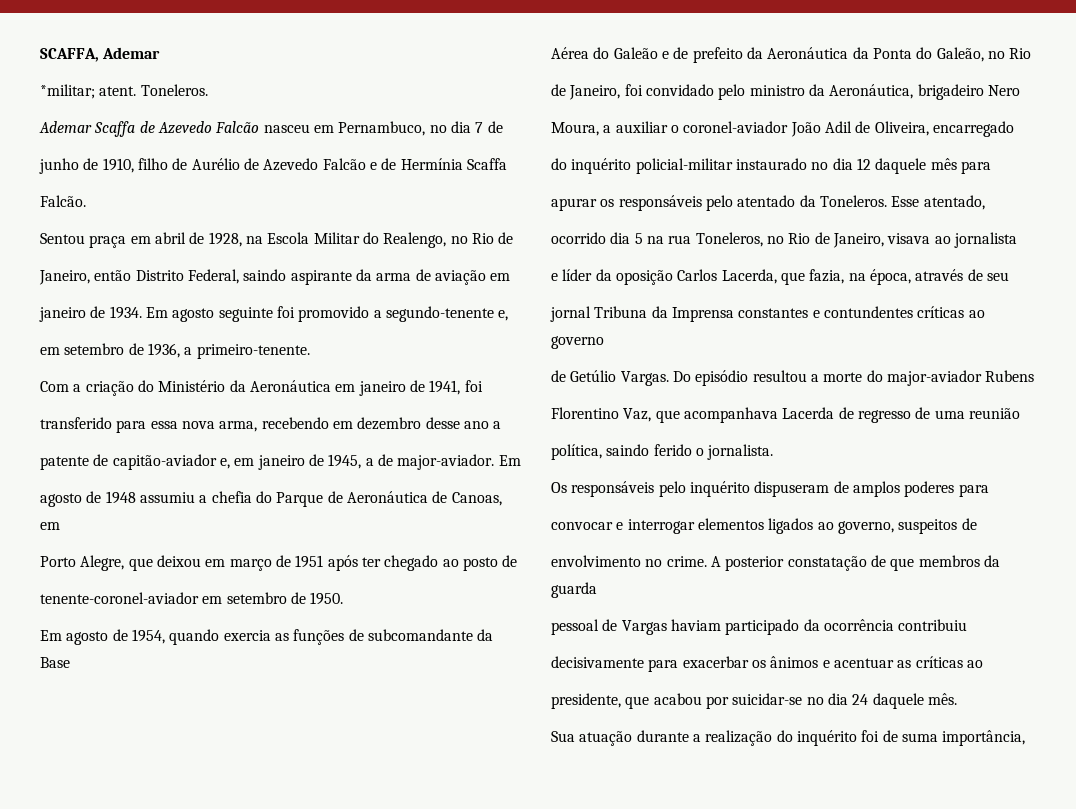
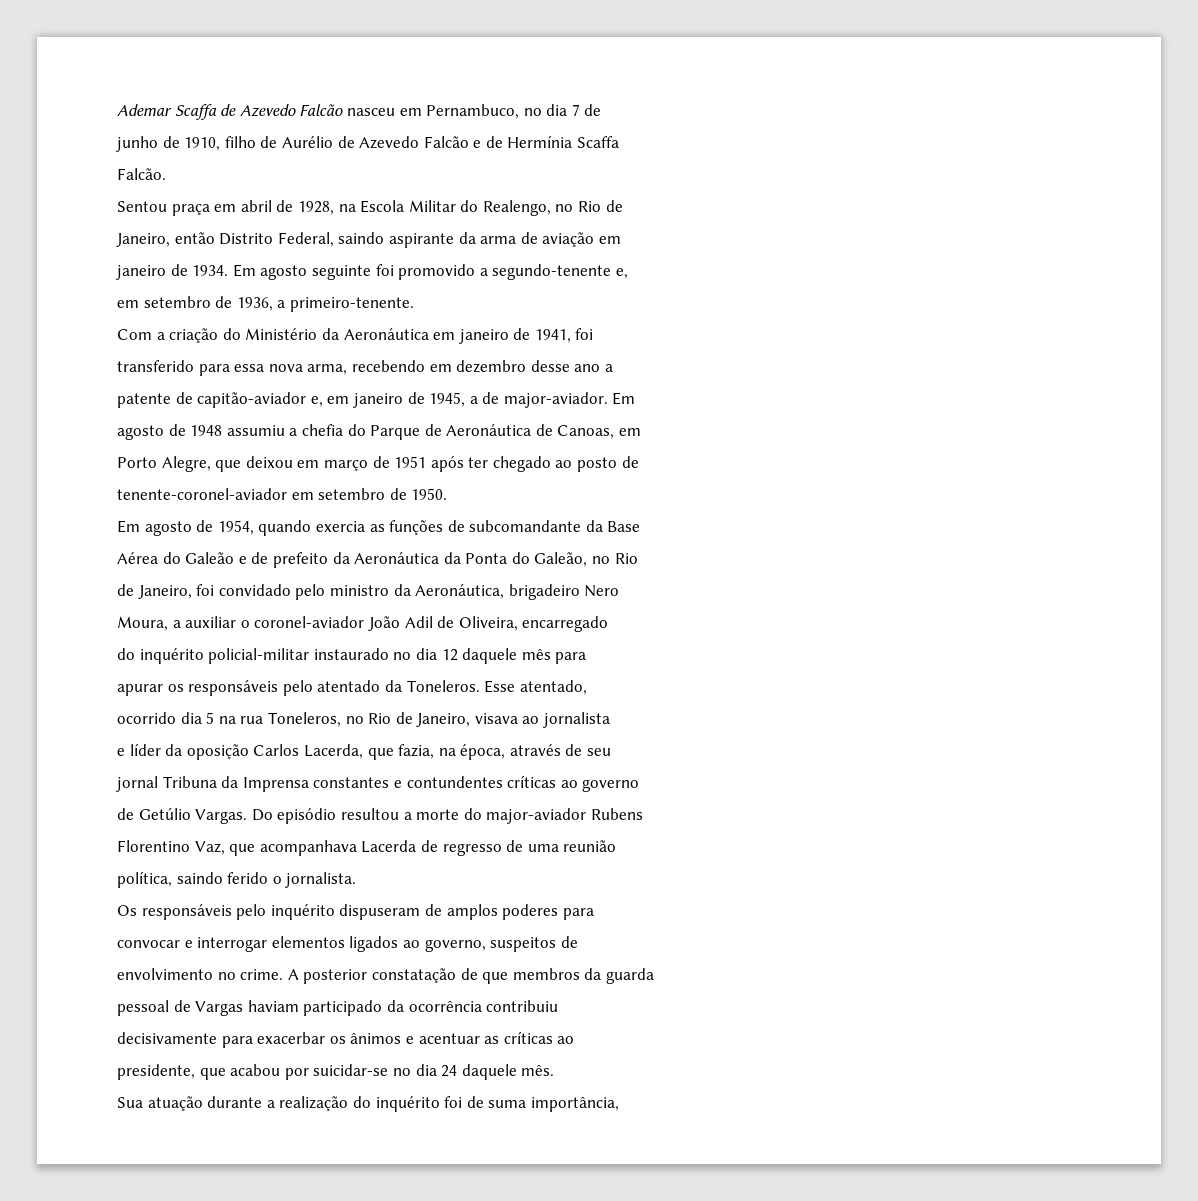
[40,47,161,62] [40,84,208,99] SCAFFA, Ademar // *militar; atent. Toneleros. // -> (117, 110) none

